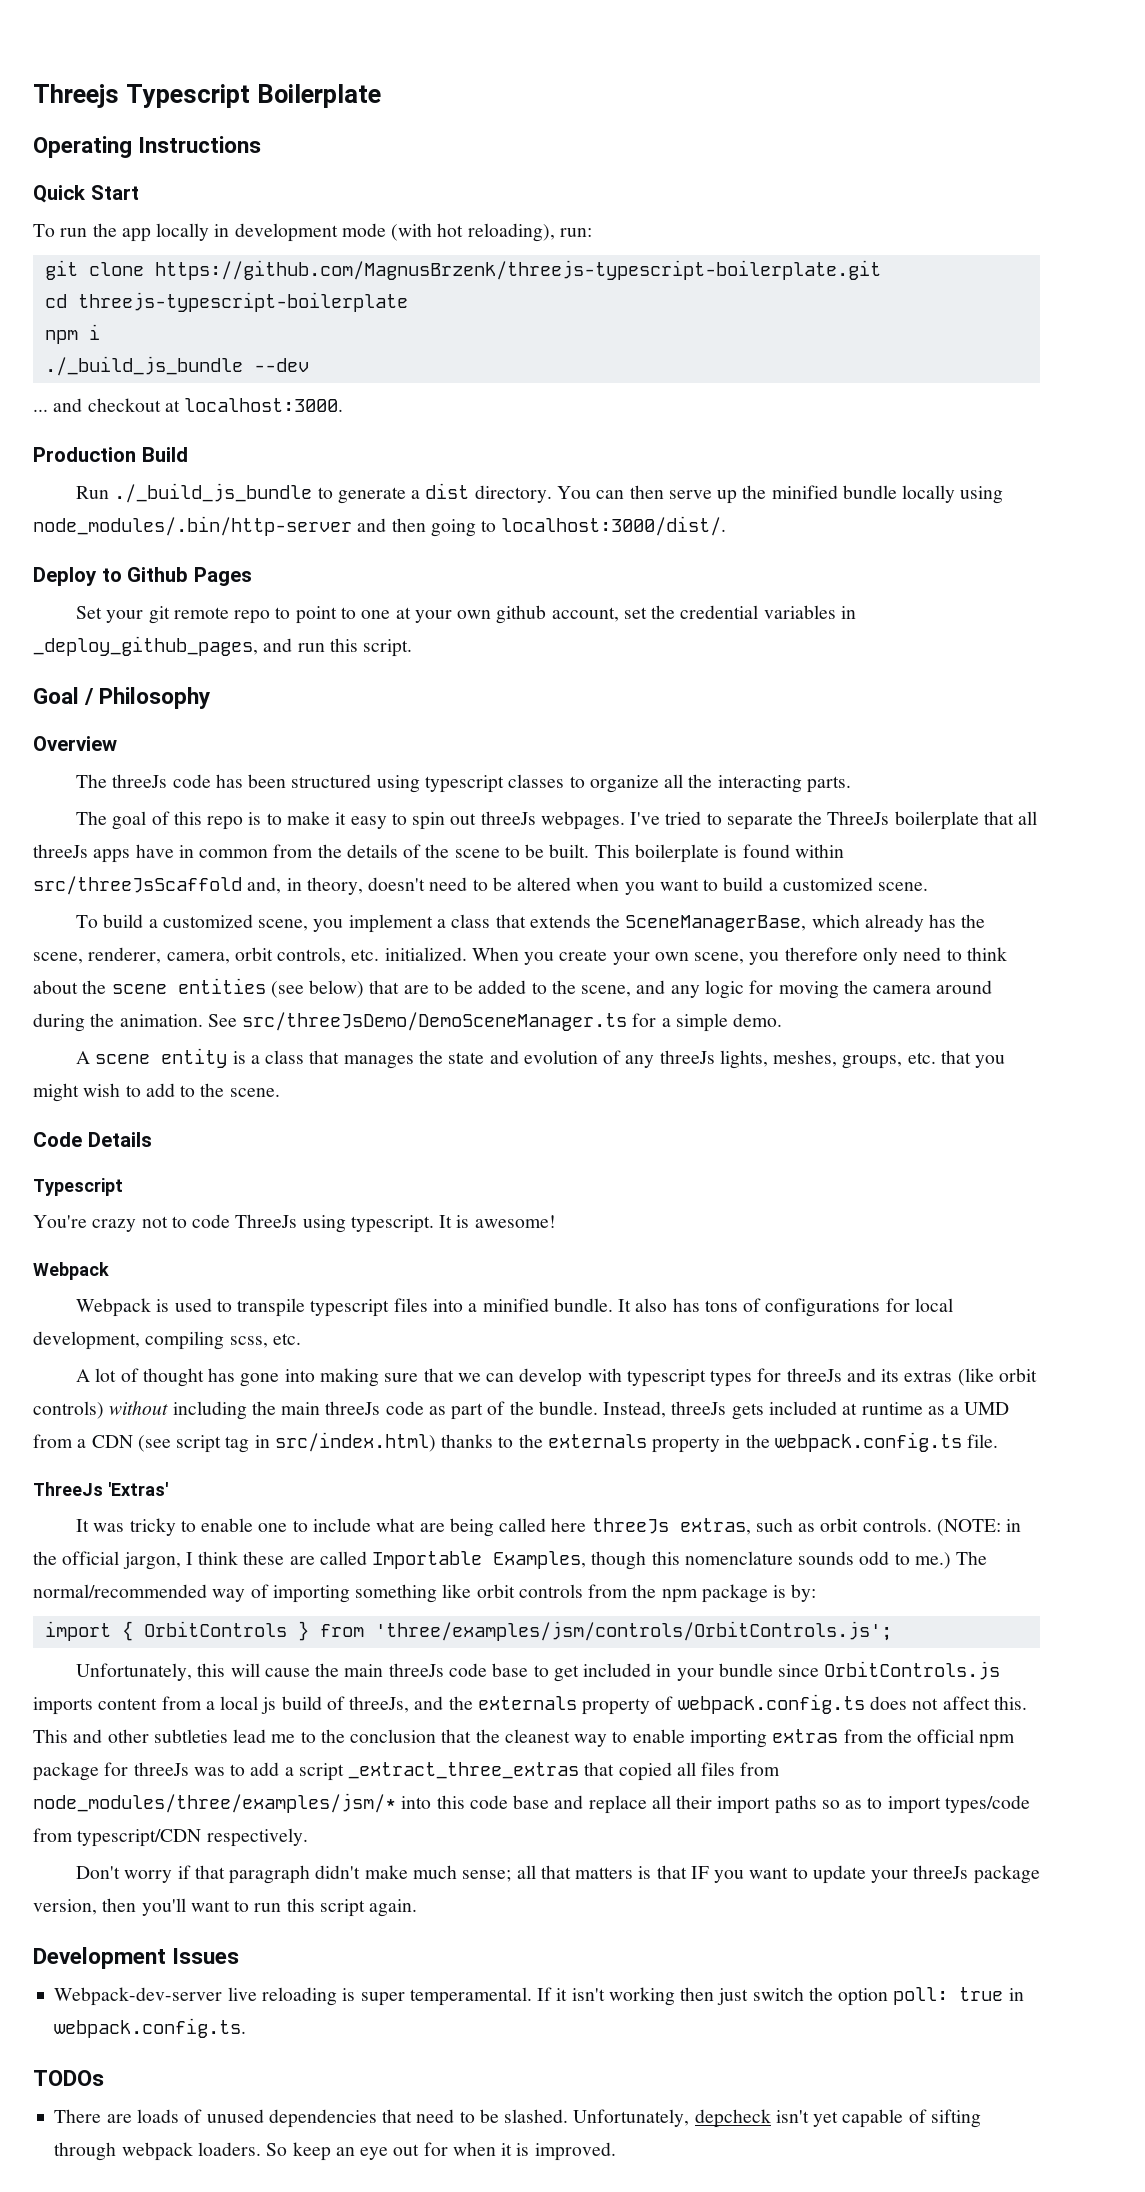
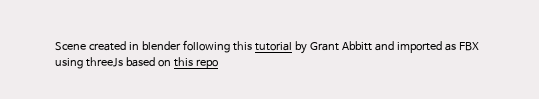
[33,84,381,108] [33,136,262,158] [33,185,139,203] [33,223,592,242] [44,260,881,280] [44,292,408,312] [44,324,100,344] [44,356,309,376] [33,398,344,412] [33,447,188,462] [76,483,1004,504] [33,516,727,537] [33,567,252,586] [76,605,856,624] [33,636,413,657] [33,687,211,709] [33,736,117,751] [76,774,851,793] [76,811,1038,830] [33,844,844,863] [33,876,929,895] [76,914,986,933] [33,947,1007,965] [33,978,993,999] [33,1012,783,1032] [76,1048,1006,1069] [33,1083,280,1102] [33,1132,152,1147] [33,1178,123,1196] [33,1214,556,1233] [33,1262,109,1280] [76,1298,953,1317] [33,1331,301,1350] [76,1368,1037,1387] [33,1401,1010,1420] [33,1432,999,1453] [33,1482,168,1496] [76,1518,1022,1537] [33,1551,988,1570] [33,1584,817,1603] [44,1621,892,1641] [76,1661,1001,1682] [33,1694,1027,1715] [33,1729,1016,1748] [33,1762,781,1781] [33,1793,1030,1814] [33,1828,308,1847] [76,1865,1040,1884] [33,1898,418,1917] [33,1947,240,1969] [54,1987,1024,2006] [54,2018,247,2038] [33,2070,104,2086] [54,2109,981,2128] [54,2142,616,2161] Threejs Typescript Boilerplate // Operating Instructions // Quick Start // To run the app locally in development mode (with hot reloading), run: // git clone https://github.com/MagnusBrzenk/threejs-typescript-boilerplate.git // cd threejs-typescript-boilerplate // npm i // ./_build_js_bundle --dev // ... and checkout at localhost:3000. // Production Build // Run ./_build_js_bundle to generate a dist directory. You can then serve up the minified bundle locally using node_modules/.bin/http-server and then going to localhost:3000/dist/. // Deploy to Github Pages // Set your git remote repo to point to one at your own github account, set the credential variables in _deploy_github_pages, and run this script. // Goal / Philosophy // Overview // The threeJs code has been structured using typescript classes to organize all the interacting parts. // The goal of this repo is to make it easy to spin out threeJs webpages. I've tried to separate the ThreeJs boilerplate that all threeJs apps have in common from the details of the scene to be built. This boilerplate is found within src/threeJsScaffold and, in theory, doesn't need to be altered when you want to build a customized scene. // To build a customized scene, you implement a class that extends the SceneManagerBase, which already has the scene, renderer, camera, orbit controls, etc. initialized. When you create your own scene, you therefore only need to think about the scene entities (see below) that are to be added to the scene, and any logic for moving the camera around during the animation. See src/threeJsDemo/DemoSceneManager.ts for a simple demo. // A scene entity is a class that manages the state and evolution of any threeJs lights, meshes, groups, etc. that you might wish to add to the scene. // Code Details // Typescript // You're crazy not to code ThreeJs using typescript. It is awesome! // Webpack // Webpack is used to transpile typescript files into a minified bundle. It also has tons of configurations for local development, compiling scss, etc. // A lot of thought has gone into making sure that we can develop with typescript types for threeJs and its extras (like orbit controls) without including the main threeJs code as part of the bundle. Instead, threeJs gets included at runtime as a UMD from a CDN (see script tag in src/index.html) thanks to the externals property in the webpack.config.ts file. // ThreeJs 'Extras' // It was tricky to enable one to include what are being called here threeJs extras, such as orbit controls. (NOTE: in the official jargon, I think these are called Importable Examples, though this nomenclature sounds odd to me.) The normal/recommended way of importing something like orbit controls from the npm package is by: // import { OrbitControls } from 'three/examples/jsm/controls/OrbitControls.js'; // Unfortunately, this will cause the main threeJs code base to get included in your bundle since OrbitControls.js imports content from a local js build of threeJs, and the externals property of webpack.config.ts does not affect this. This and other subtleties lead me to the conclusion that the cleanest way to enable importing extras from the official npm package for threeJs was to add a script _extract_three_extras that copied all files from node_modules/three/examples/jsm/* into this code base and replace all their import paths so as to import types/code from typescript/CDN respectively. // Don't worry if that paragraph didn't make much sense; all that matters is that IF you want to update your threeJs package version, then you'll want to run this script again. // Development Issues // Webpack-dev-server live reloading is super temperamental. If it isn't working then just switch the option poll: true in webpack.config.ts. // TODOs // There are loads of unused dependencies that need to be slashed. Unfortunately, depcheck isn't yet capable of sifting through webpack loaders. So keep an eye out for when it is improved. -> [55,40,479,54] [55,57,218,69] Scene created in blender following this tutorial by Grant Abbitt and imported as FBX using threeJs based on this repo

